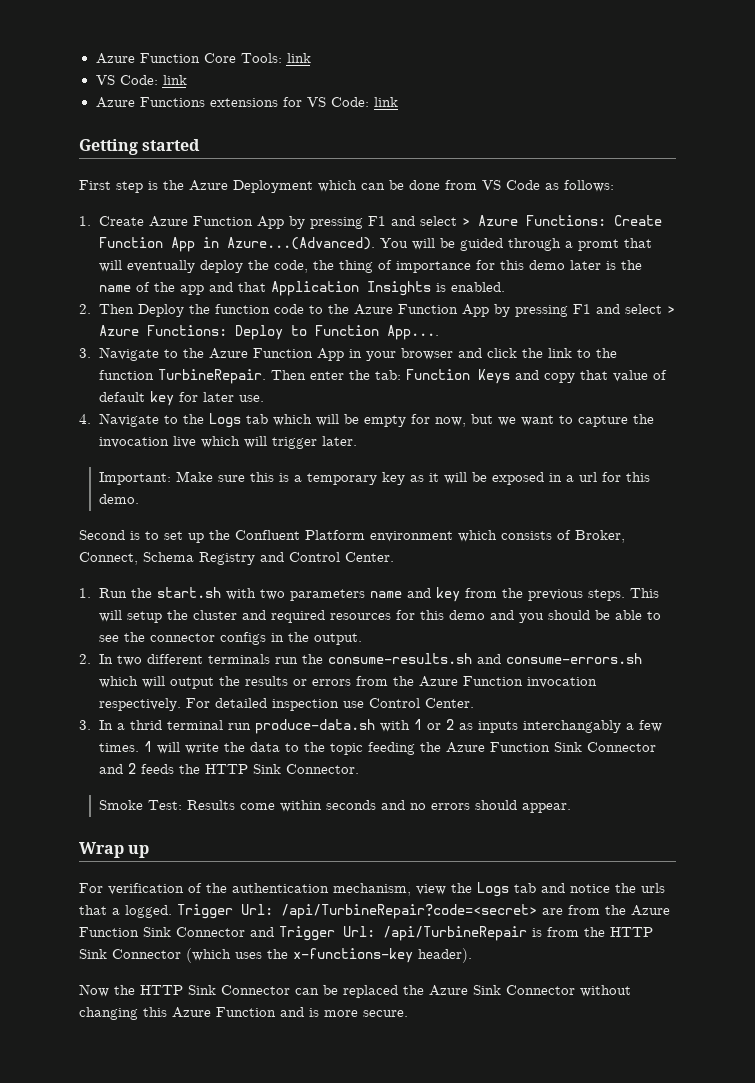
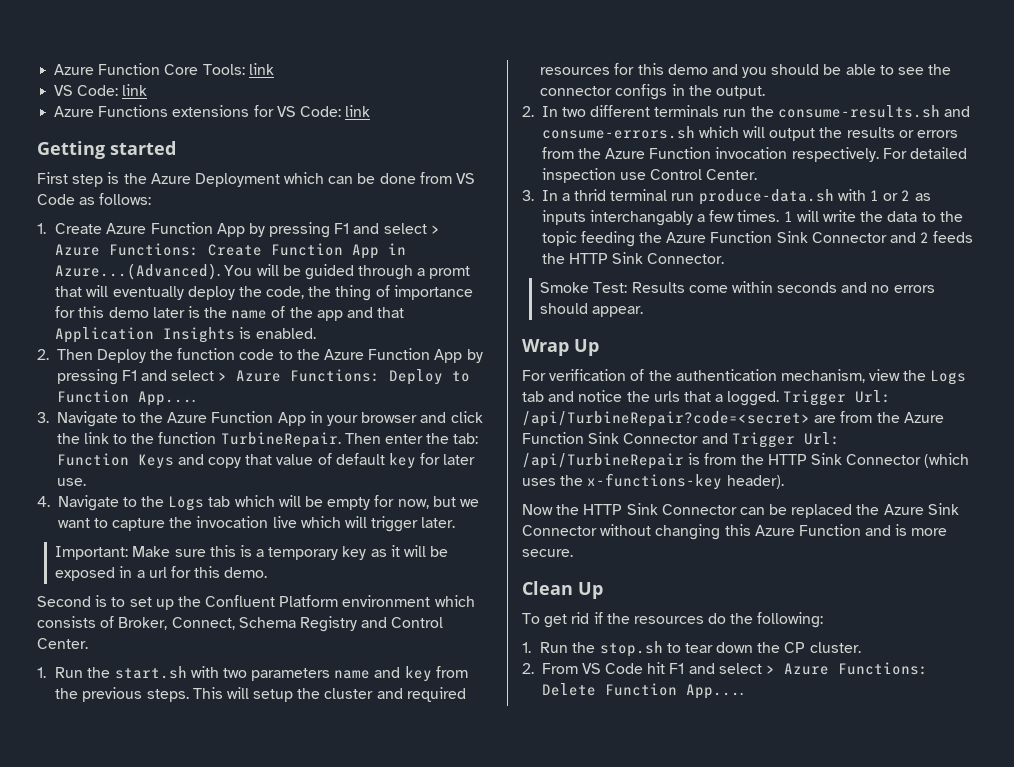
[128,845,150,858] up -> [574,339,599,356] Up
(408, 1013) none -> [522,581,603,599] [522,612,824,628] [522,641,861,657] [522,662,929,675] [541,683,743,699] // Clean Up // To get rid if the resources do the following: // 1. Run the stop.sh to tear down the CP cluster. // 2. From VS Code hit F1 and select > Azure Functions: Delete Function App....

